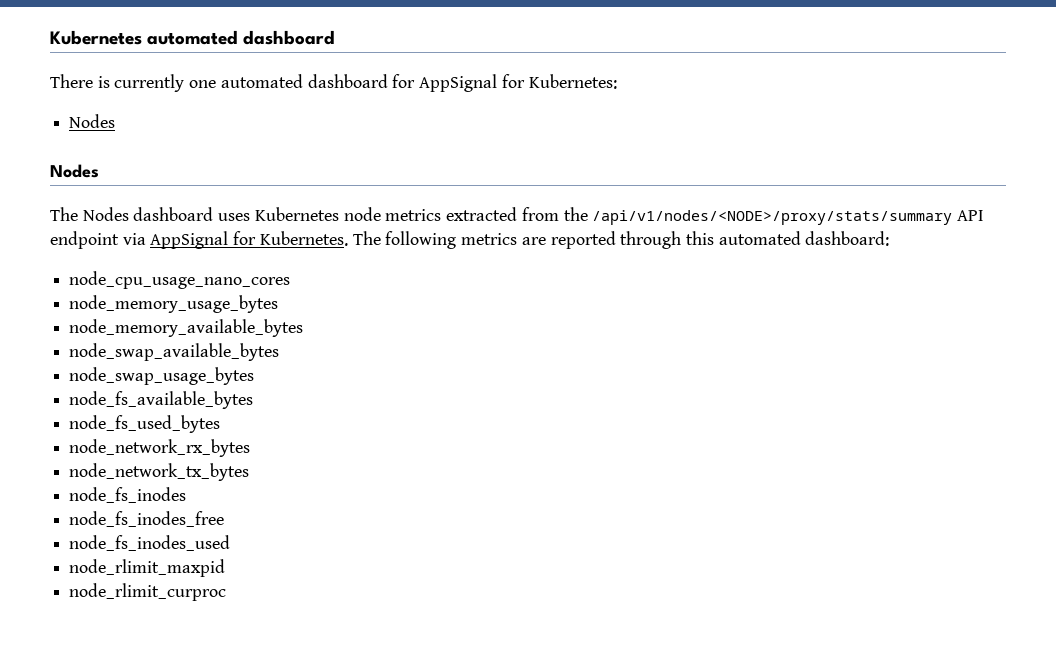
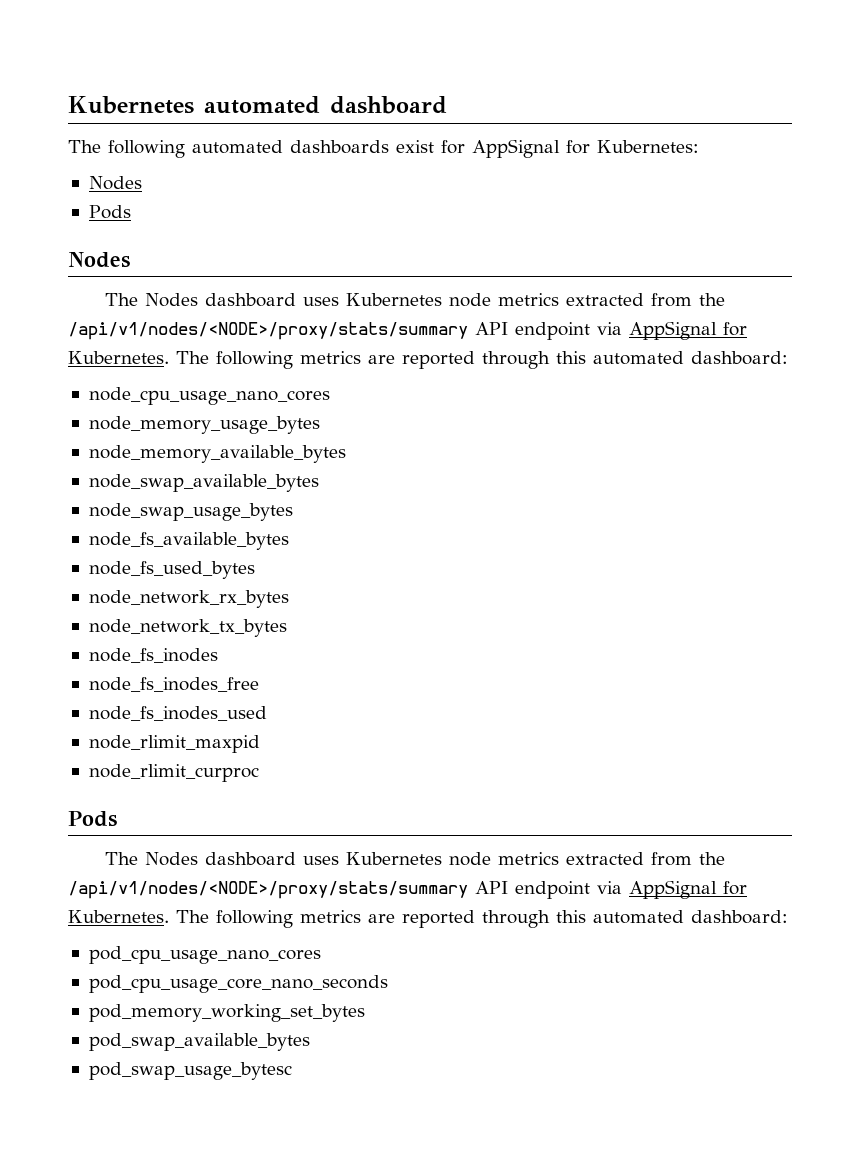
[50,74,388,92] There is currently one automated dashboard -> [68,140,434,158] The following automated dashboards exist
(116, 121) none -> [88,205,131,219] // Pods
(227, 592) none -> [68,811,117,827] [104,852,725,866] [68,880,747,899] [68,910,788,928] [88,946,321,964] [88,975,388,993] [88,1004,365,1022] [88,1033,310,1051] [88,1062,292,1080] // Pods // The Nodes dashboard uses Kubernetes node metrics extracted from the /api/v1/nodes/<NODE>/proxy/stats/summary API endpoint via AppSignal for Kubernetes. The following metrics are reported through this automated dashboard: // pod_cpu_usage_nano_cores // pod_cpu_usage_core_nano_seconds // pod_memory_working_set_bytes // pod_swap_available_bytes // pod_swap_usage_bytesc

